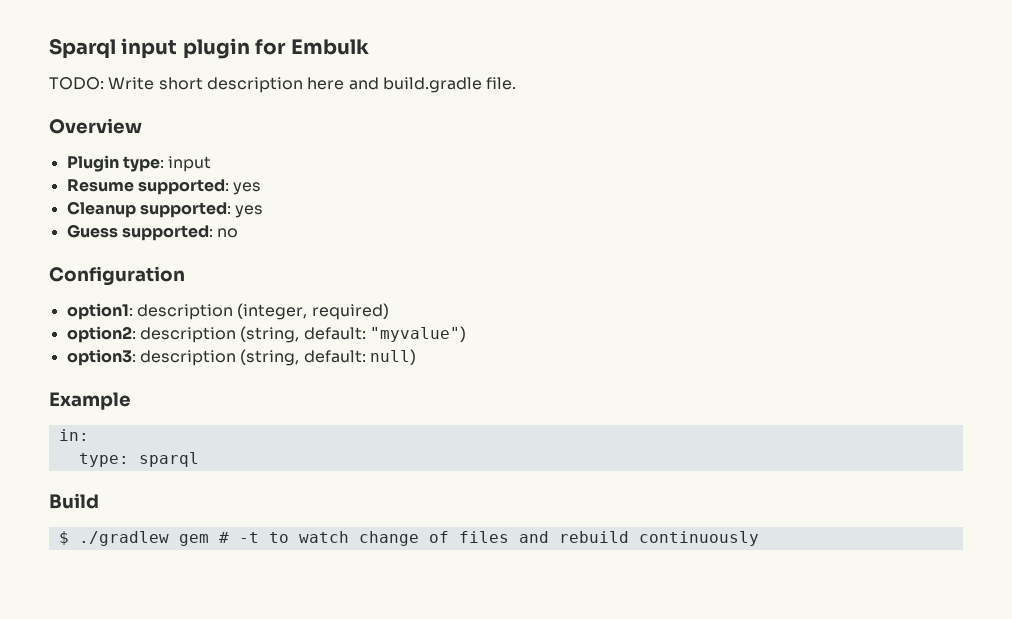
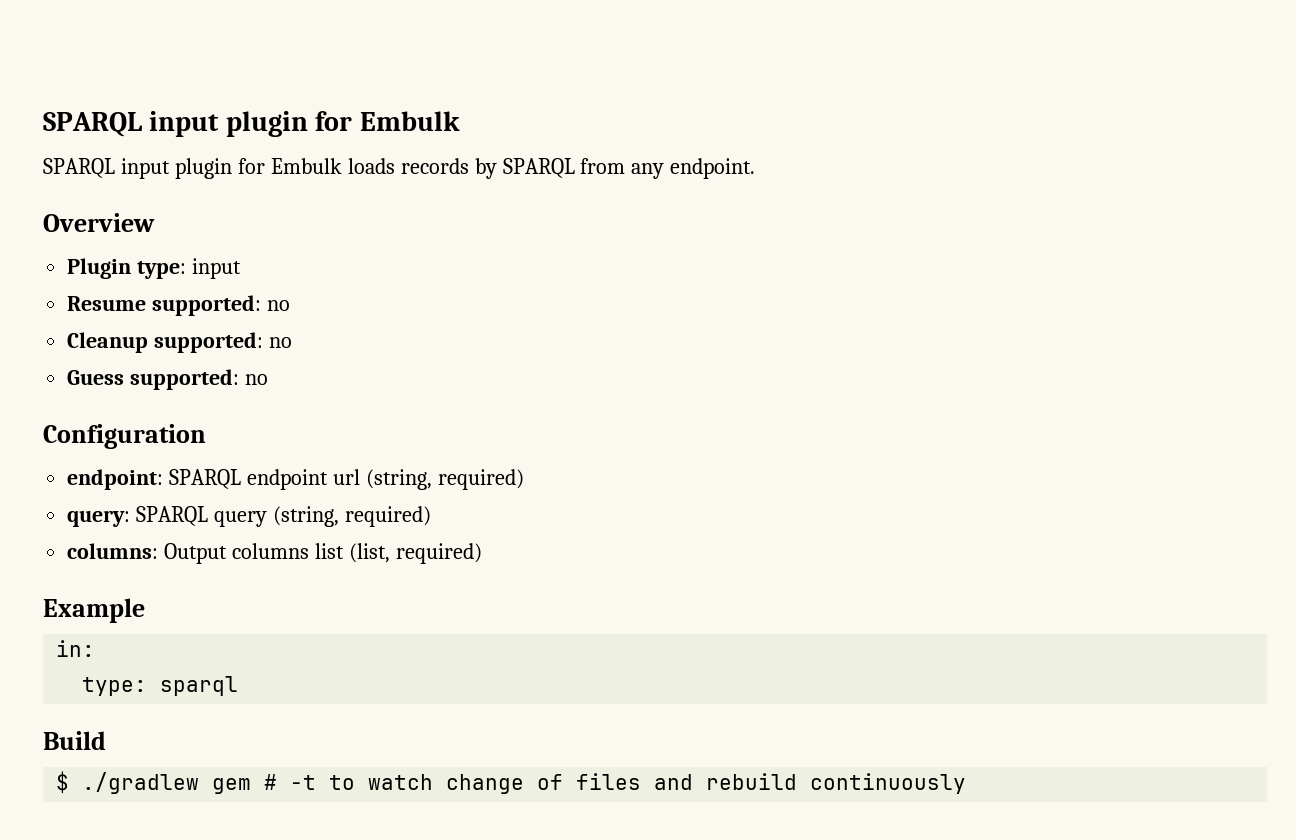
[49,38,116,59] Sparql -> [43,112,142,137] SPARQL
[49,77,517,93] TODO: Write short description here and build.gradle file. -> [43,158,756,179] SPARQL input plugin for Embulk loads records by SPARQL from any endpoint.
[233,182,262,195] yes -> [267,300,291,311] no
[235,205,264,218] yes -> [269,337,293,348] no
[66,303,389,320] [66,326,466,343] [66,349,416,366] option1: description (integer, required) // option2: description (string, default: "myvalue") // option3: description (string, default: null) -> [67,469,524,490] [67,506,431,527] [67,543,482,564] endpoint: SPARQL endpoint url (string, required) // query: SPARQL query (string, required) // columns: Output columns list (list, required)

